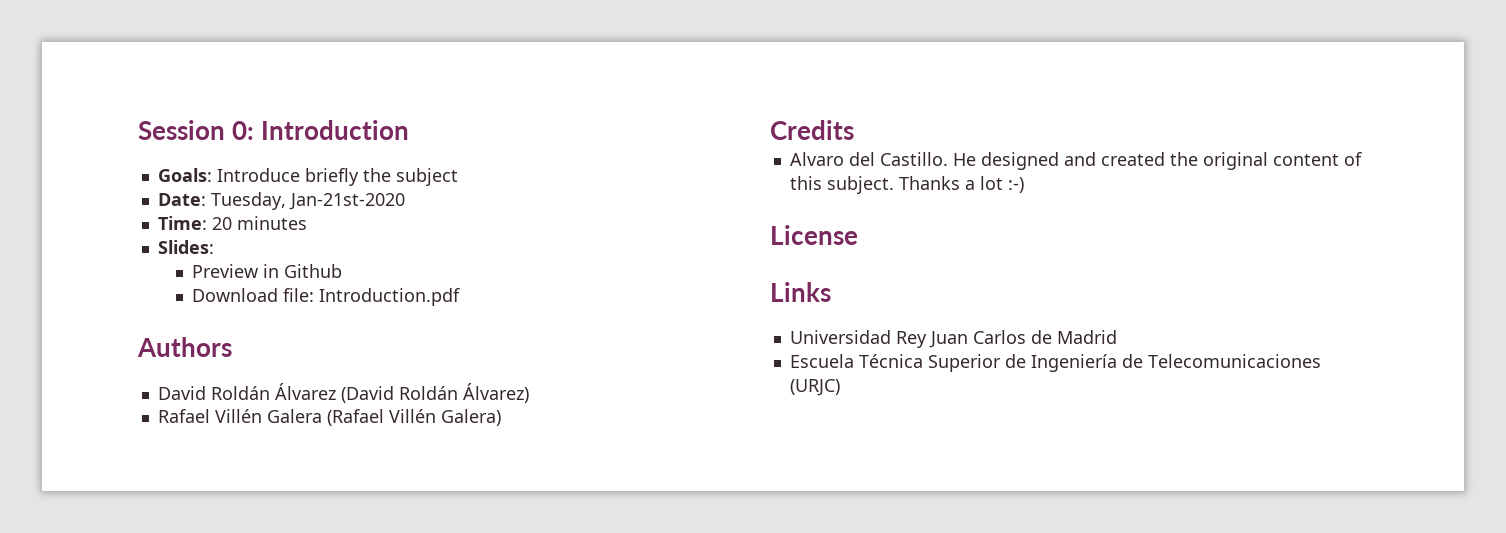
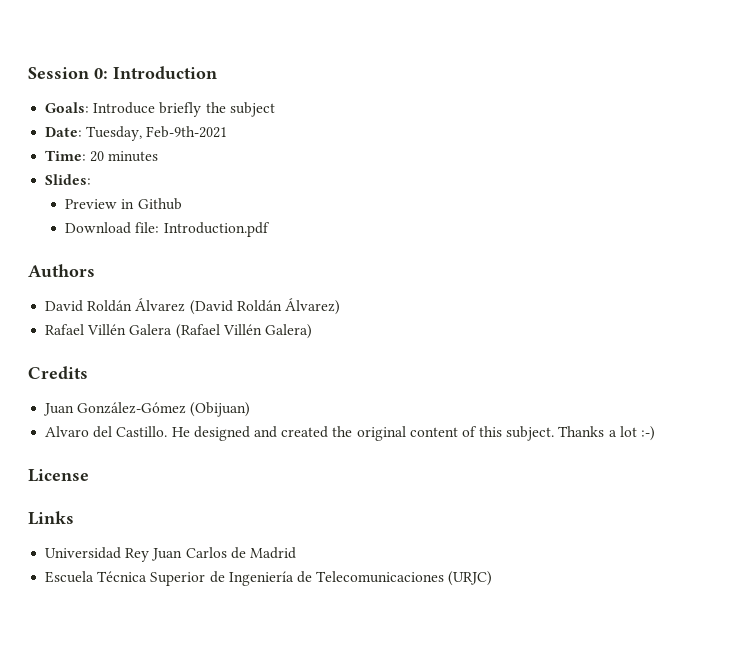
[288,193,405,210] Jan-21st-2020 -> [146,126,228,138] Feb-9th-2021
(854, 130) none -> [43,402,251,417] // Juan González-Gómez (Obijuan)

